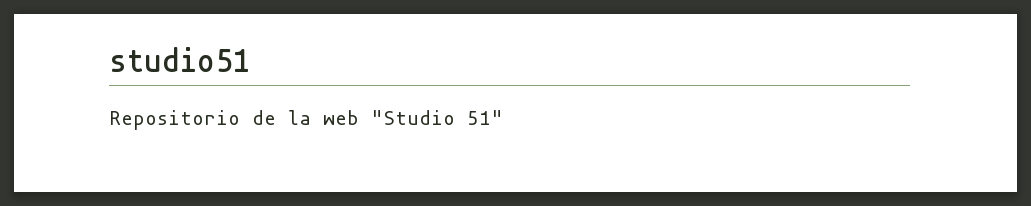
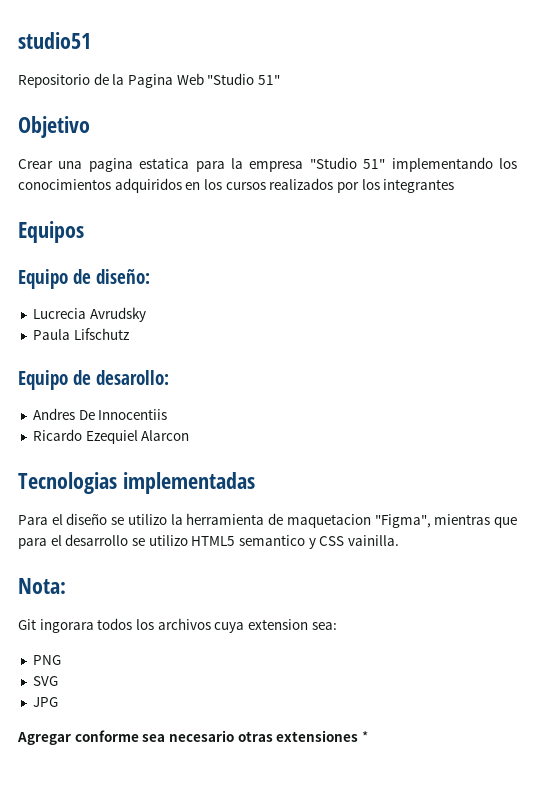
[323,110,503,125] web "Studio 51" -> [127,73,280,88] [18,116,90,138] [18,157,517,172] [18,178,455,193] [18,221,84,243] [18,269,150,289] [32,307,146,322] [32,328,130,340] [18,370,169,390] [32,408,168,420] [32,429,190,444] [18,472,255,494] [18,513,517,528] [18,534,399,549] [18,578,66,594] [18,618,337,633] [32,655,61,665] [32,676,58,686] [32,697,58,707] [17,730,368,745] Pagina Web "Studio 51" // Objetivo // Crear una pagina estatica para la empresa "Studio 51" implementando los conocimientos adquiridos en los cursos realizados por los integrantes // Equipos // Equipo de diseño: // Lucrecia Avrudsky // Paula Lifschutz // Equipo de desarollo: // Andres De Innocentiis // Ricardo Ezequiel Alarcon // Tecnologias implementadas // Para el diseño se utilizo la herramienta de maquetacion "Figma", mientras que para el desarrollo se utilizo HTML5 semantico y CSS vainilla. // Nota: // Git ingorara todos los archivos cuya extension sea: // PNG // SVG // JPG // Agregar conforme sea necesario otras extensiones *

